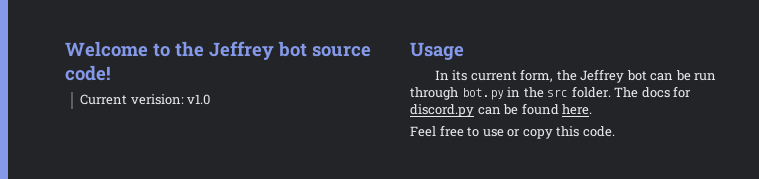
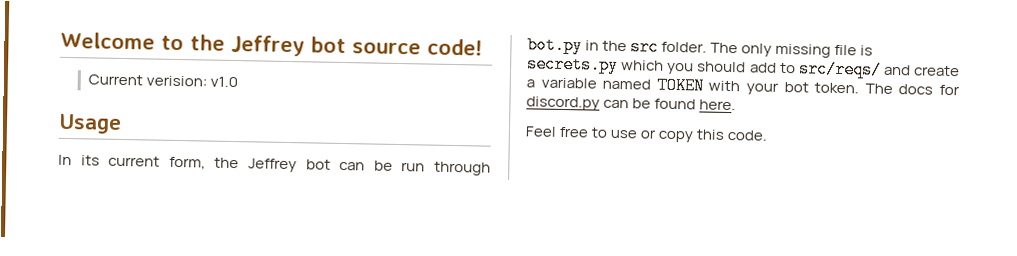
(639, 92) none -> [741,43,874,58] [527,55,960,79] [526,76,893,95] only missing file is secrets.py which you should add to src/reqs/ and create a variable named TOKEN with your bot token. The

